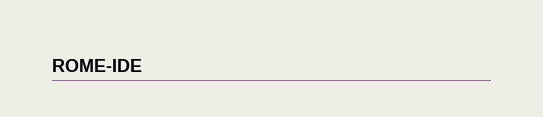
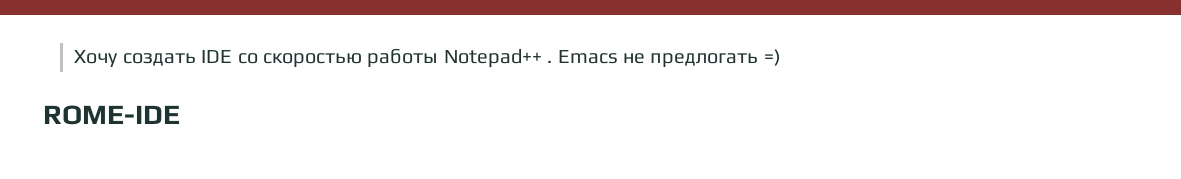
(52, 65) none -> [74,48,781,68] Хочу создать IDE со скоростью работы Notepad++ . Emacs не предлогать =) //

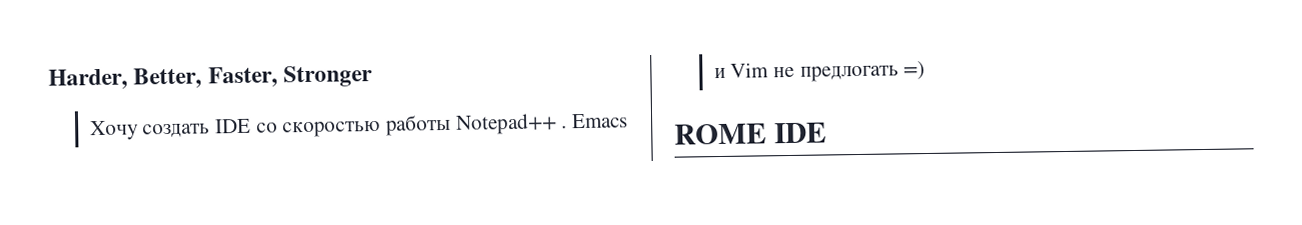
(74, 58) none -> [48,65,374,91] Harder, Better, Faster, Stronger //
(618, 57) none -> [713,62,770,79] и Vim
[43,105,180,125] ROME-IDE -> [674,122,827,145] ROME IDE

